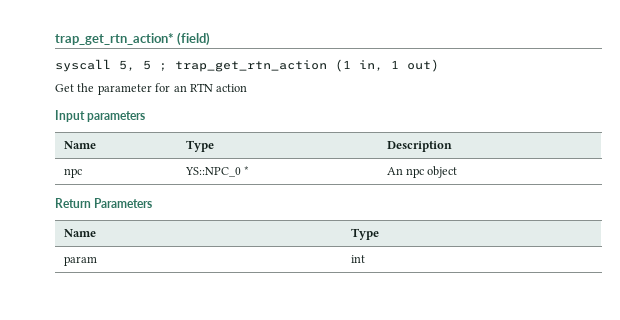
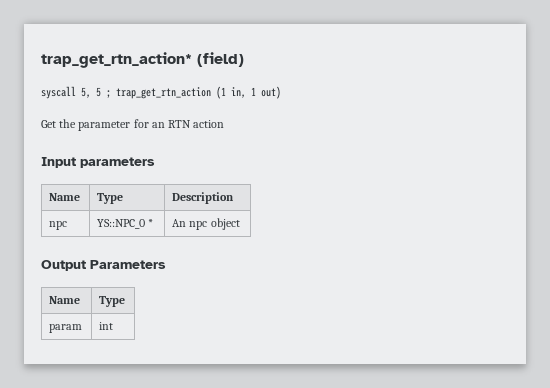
[55,198,91,208] Return -> [41,260,86,271] Output

